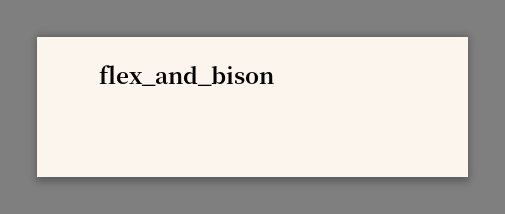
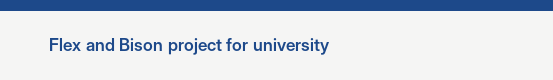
[99,65,274,86] flex_and_bison -> [49,38,330,55] Flex and Bison project for university

